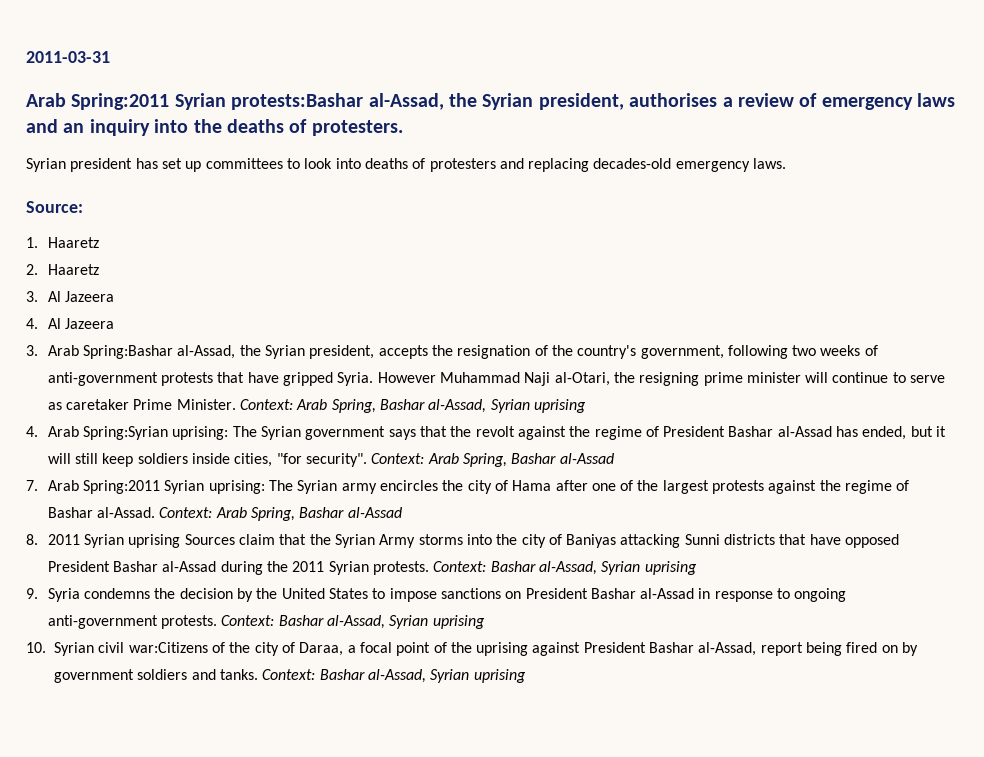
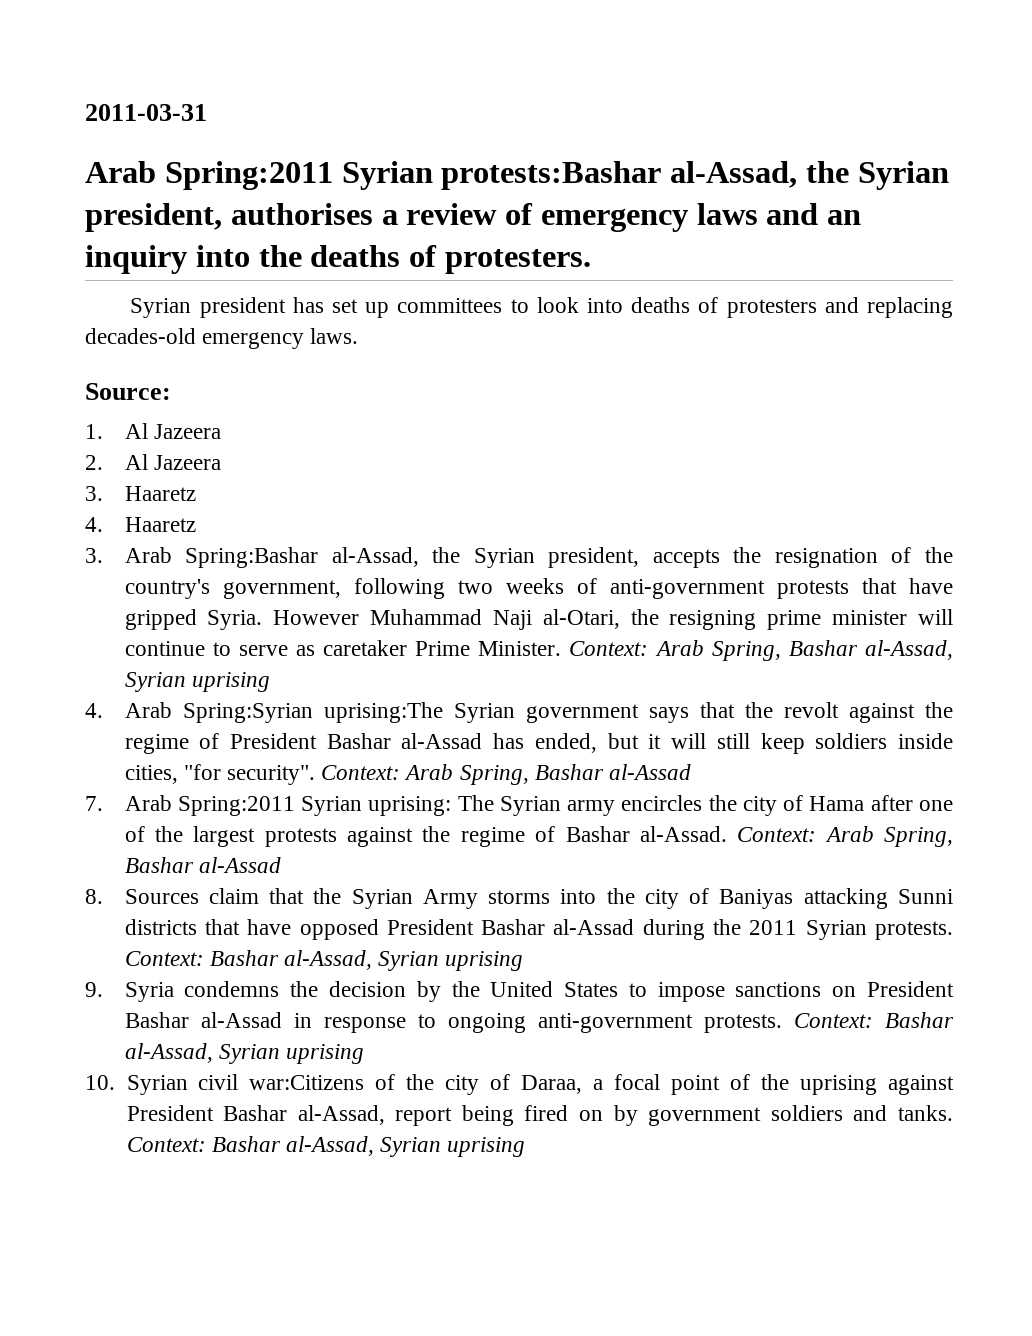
[47,237,99,248] [26,264,99,275] [26,291,114,302] [26,318,114,329] Haaretz // 2. Haaretz // 3. Al Jazeera // 4. Al Jazeera -> [124,423,221,439] [85,454,221,470] [85,486,196,501] [85,517,196,532] Al Jazeera // 2. Al Jazeera // 3. Haaretz // 4. Haaretz
[172,426,257,440] uprising: The -> [323,702,443,723] uprising:The
[47,534,181,548] 2011 Syrian uprising -> (103, 896) none

